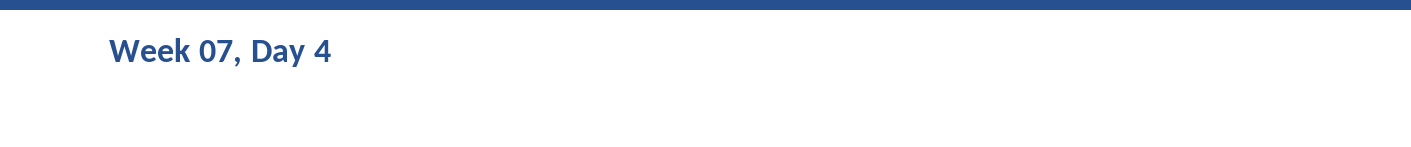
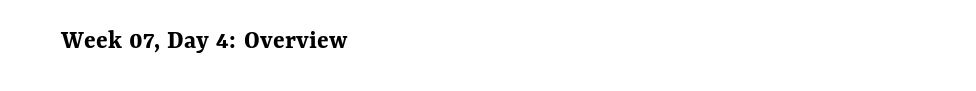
[314,40,332,62] 4 -> [216,31,348,48] 4: Overview

